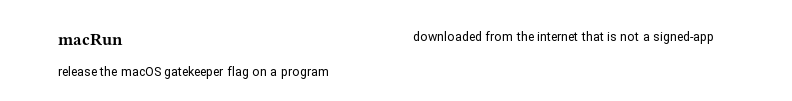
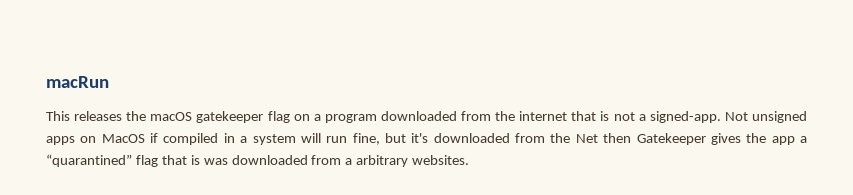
[58,66,97,76] release -> [46,111,123,121] This releases
[653,31,714,44] signed-app -> [649,111,807,123] [46,133,808,145] [46,154,470,167] signed-app. Not unsigned apps on MacOS if compiled in a system will run fine, but it's downloaded from the Net then Gatekeeper gives the app a “quarantined” flag that is was downloaded from a arbitrary websites.

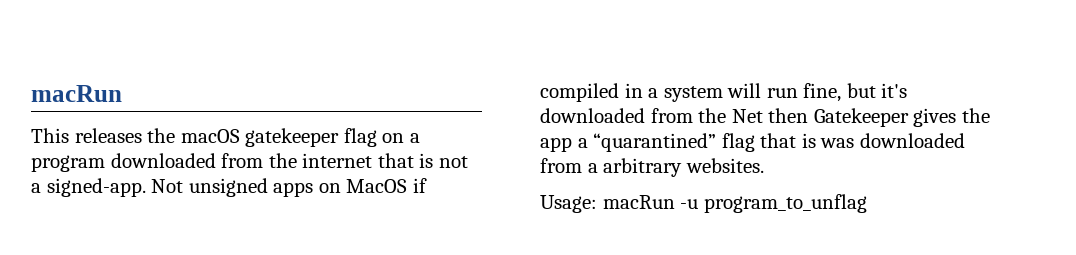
(470, 160) none -> [540,194,867,213] // Usage: macRun -u program_to_unflag

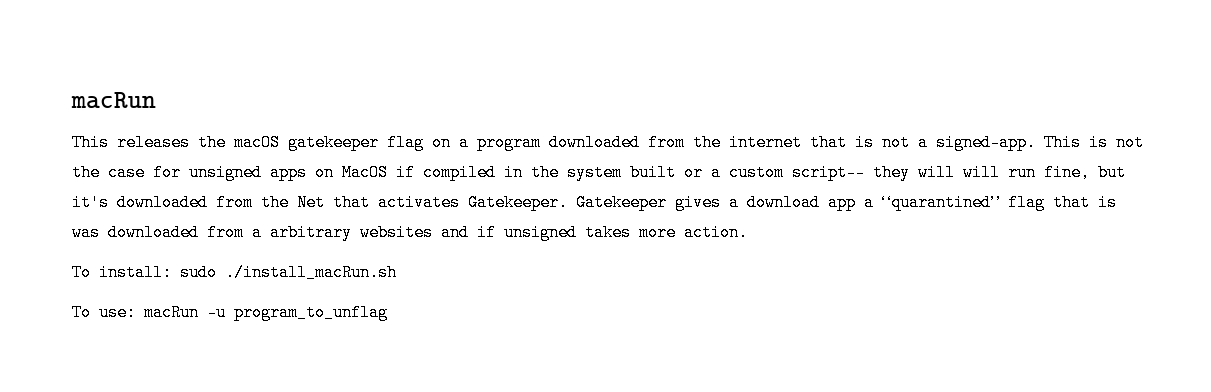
[151,179,184,193] Not -> [1044,134,1144,151] [72,164,181,181] This is not the case for
[648,86,723,102] a system -> [531,164,955,181] the system built or a custom script-- they will
[768,108,990,127] then Gatekeeper gives the -> [333,194,820,211] that activates Gatekeeper. Gatekeeper gives a download
[685,158,764,173] [540,195,597,213] websites. // Usage: -> [360,224,748,241] [72,264,397,281] [72,304,136,321] websites and if unsigned takes more action. // To install: sudo ./install_macRun.sh // To use:

